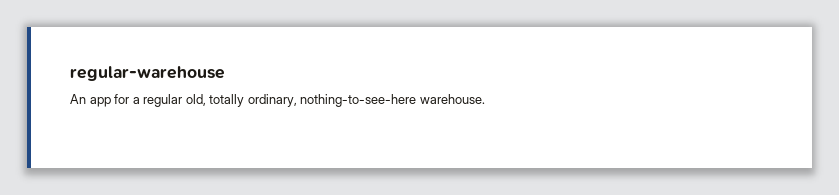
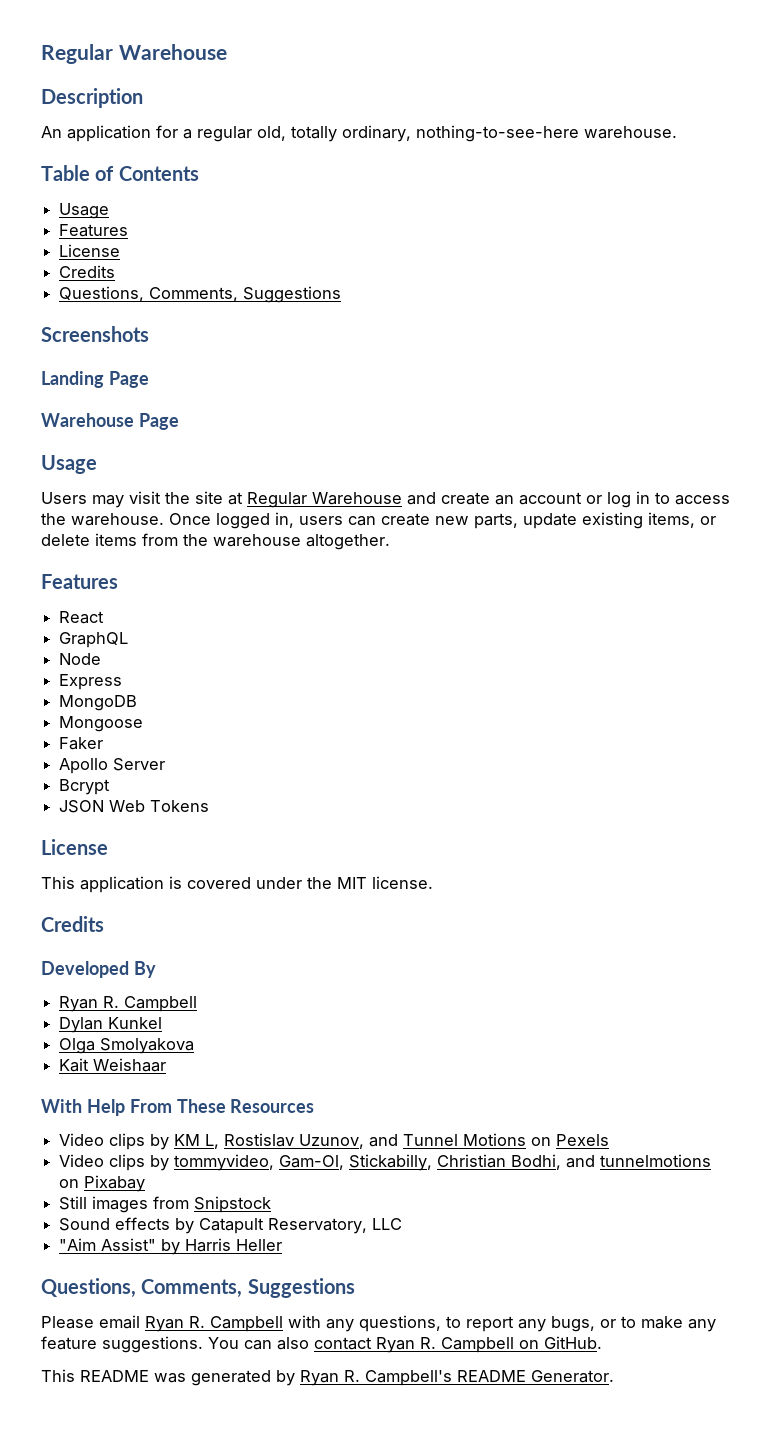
[70,66,225,81] regular-warehouse -> [41,44,227,64] [41,88,143,108] Regular Warehouse // Description
[89,97,111,107] app -> [67,125,151,142] application
(485, 99) none -> [41,165,199,181] [59,203,110,219] [59,224,129,237] [59,244,121,257] [59,265,116,278] [59,286,342,303] [41,326,149,342] [41,371,149,388] [41,413,179,430] [41,455,97,474] [41,491,730,508] [41,512,716,529] [41,533,390,550] [41,574,118,589] [59,611,105,624] [59,632,129,648] [59,653,102,665] [59,674,123,690] [59,695,138,711] [59,716,144,732] [59,737,104,750] [59,758,166,774] [59,779,111,795] [59,800,210,813] [41,839,108,855] [41,876,433,893] [41,916,104,932] [41,961,156,978] [59,996,198,1012] [59,1017,163,1033] [59,1038,195,1054] [59,1058,167,1072] [41,1099,315,1116] [59,1133,610,1150] [59,1154,712,1171] [59,1175,146,1192] [59,1196,272,1213] [59,1217,403,1234] [59,1238,283,1255] [41,1278,355,1298] [41,1315,716,1332] [41,1336,602,1353] [41,1369,614,1386] // Table of Contents // Usage // Features // License // Credits // Questions, Comments, Suggestions // Screenshots // Landing Page // Warehouse Page // Usage // Users may visit the site at Regular Warehouse and create an account or log in to access the warehouse. Once logged in, users can create new parts, update existing items, or delete items from the warehouse altogether. // Features // React // GraphQL // Node // Express // MongoDB // Mongoose // Faker // Apollo Server // Bcrypt // JSON Web Tokens // License // This application is covered under the MIT license. // Credits // Developed By // Ryan R. Campbell // Dylan Kunkel // Olga Smolyakova // Kait Weishaar // With Help From These Resources // Video clips by KM L, Rostislav Uzunov, and Tunnel Motions on Pexels // Video clips by tommyvideo, Gam-Ol, Stickabilly, Christian Bodhi, and tunnelmotions on Pixabay // Still images from Snipstock // Sound effects by Catapult Reservatory, LLC // "Aim Assist" by Harris Heller // Questions, Comments, Suggestions // Please email Ryan R. Campbell with any questions, to report any bugs, or to make any feature suggestions. You can also contact Ryan R. Campbell on GitHub. // This README was generated by Ryan R. Campbell's README Generator.

